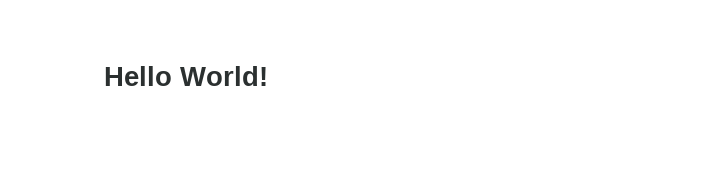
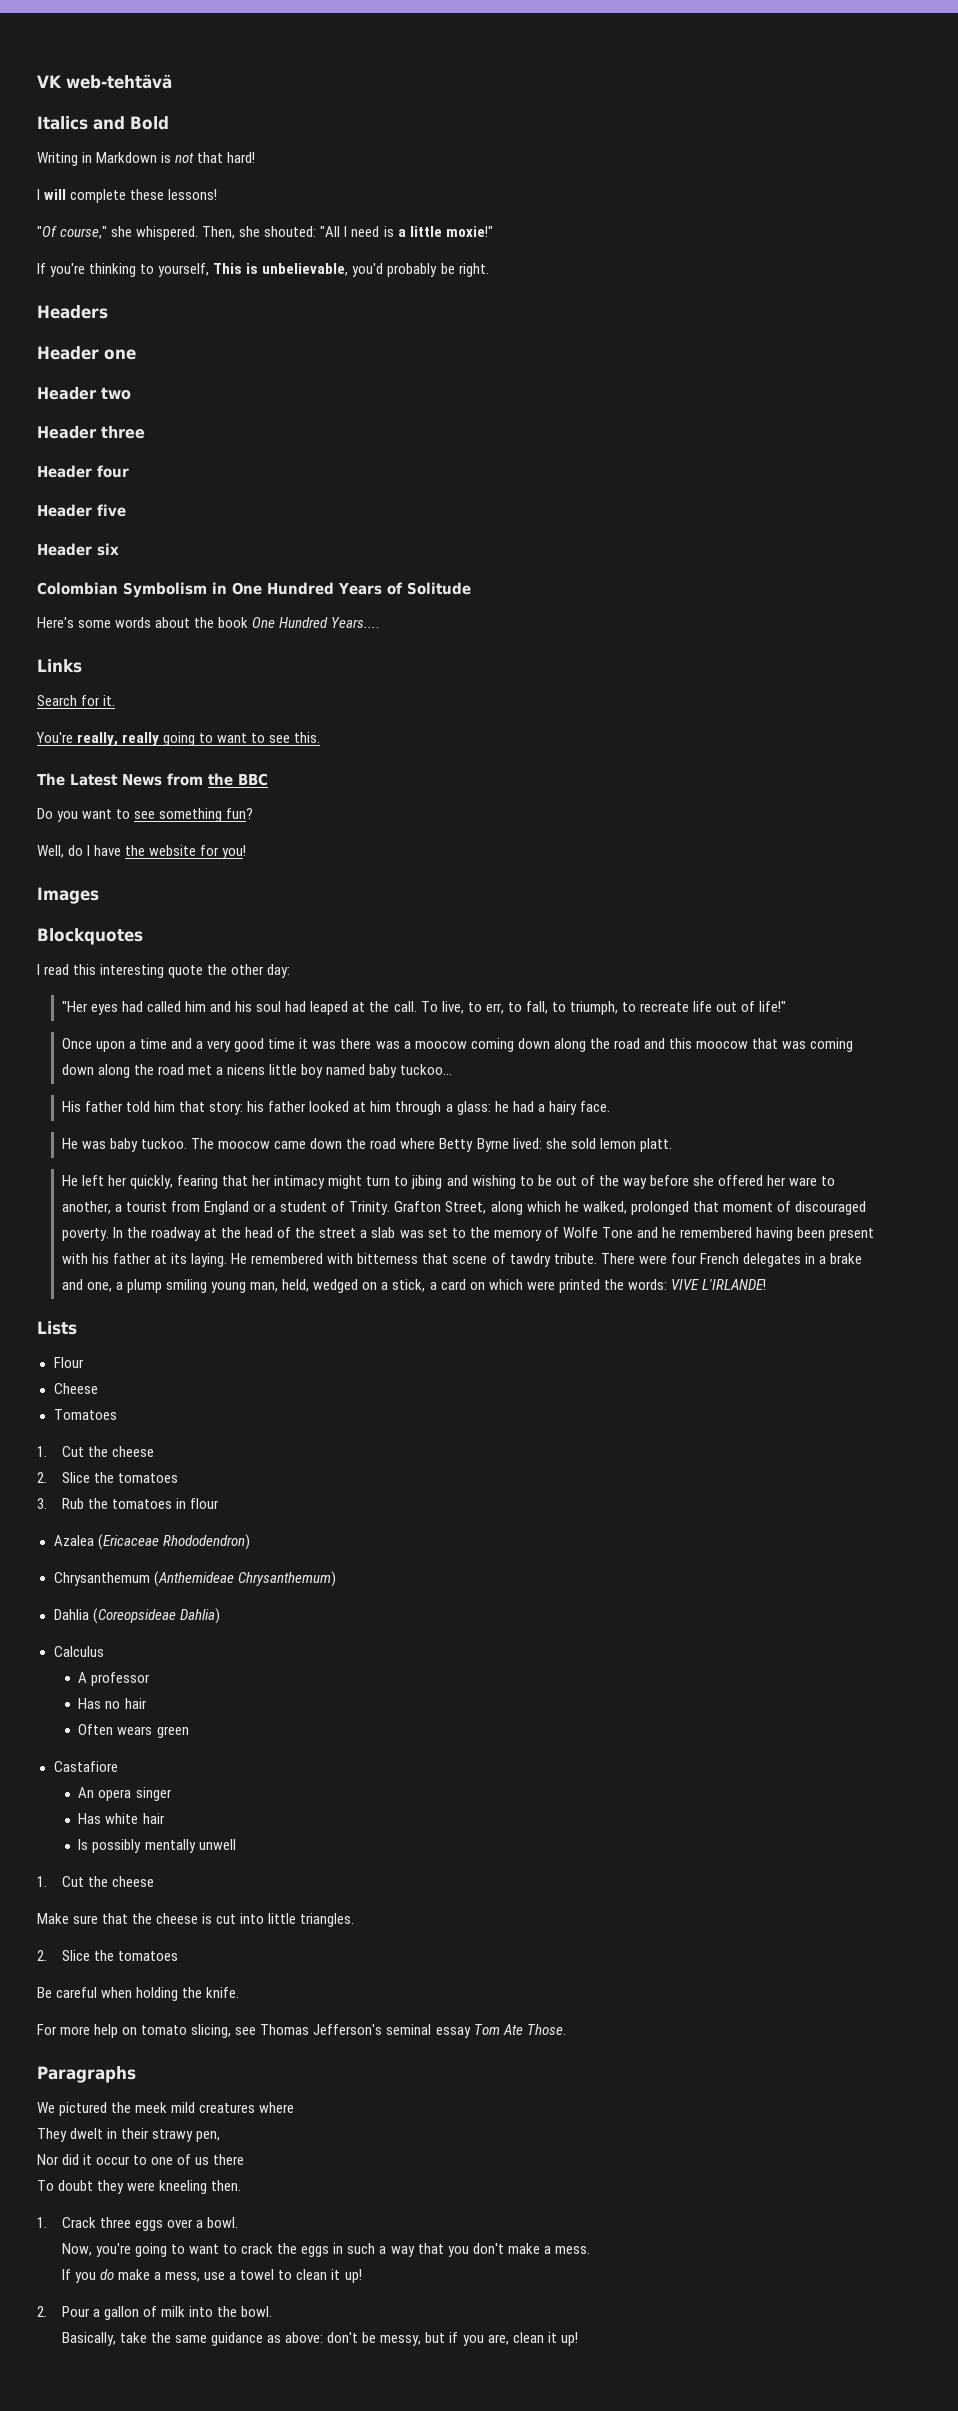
[104,66,268,86] Hello World! -> [37,74,172,89] [37,116,169,130] [37,152,256,166] [37,189,218,203] [37,226,493,240] [37,263,489,277] [37,305,108,319] [37,346,136,360] [37,386,131,400] [37,425,145,439] [37,465,129,478] [37,504,126,517] [37,543,119,556] [37,582,471,598] [37,617,380,628] [37,659,82,673] [37,695,116,706] [36,732,321,746] [37,773,268,786] [37,808,254,822] [37,845,247,859] [37,887,99,904] [37,928,143,945] [37,964,291,978] [61,1001,787,1015] [61,1038,854,1052] [61,1064,453,1078] [61,1101,610,1115] [61,1138,672,1152] [61,1175,836,1189] [61,1201,866,1215] [61,1227,875,1241] [61,1253,863,1267] [61,1279,766,1293] [37,1321,77,1335] [53,1357,84,1368] [53,1383,98,1394] [53,1409,117,1420] [37,1446,155,1457] [37,1472,179,1483] [37,1498,220,1509] [53,1534,250,1550] [53,1571,336,1587] [53,1608,220,1624] [53,1646,104,1657] [78,1672,151,1686] [78,1698,147,1709] [78,1724,189,1738] [53,1761,118,1772] [78,1787,172,1801] [78,1813,165,1824] [78,1839,236,1853] [37,1876,155,1887] [37,1913,355,1927] [37,1950,179,1961] [37,1987,240,2001] [37,2024,566,2038] [37,2066,136,2083] [37,2102,295,2116] [37,2128,221,2142] [37,2154,245,2165] [37,2180,242,2194] [37,2217,239,2231] [61,2243,590,2257] [61,2269,362,2283] [37,2306,273,2320] [61,2332,578,2346] VK web-tehtävä // Italics and Bold // Writing in Markdown is not that hard! // I will complete these lessons! // "Of course," she whispered. Then, she shouted: "All I need is a little moxie!" // If you're thinking to yourself, This is unbelievable, you'd probably be right. // Headers // Header one // Header two // Header three // Header four // Header five // Header six // Colombian Symbolism in One Hundred Years of Solitude // Here's some words about the book One Hundred Years.... // Links // Search for it. // You're really, really going to want to see this. // The Latest News from the BBC // Do you want to see something fun? // Well, do I have the website for you! // Images // Blockquotes // I read this interesting quote the other day: // "Her eyes had called him and his soul had leaped at the call. To live, to err, to fall, to triumph, to recreate life out of life!" // Once upon a time and a very good time it was there was a moocow coming down along the road and this moocow that was coming down along the road met a nicens little boy named baby tuckoo... // His father told him that story: his father looked at him through a glass: he had a hairy face. // He was baby tuckoo. The moocow came down the road where Betty Byrne lived: she sold lemon platt. // He left her quickly, fearing that her intimacy might turn to jibing and wishing to be out of the way before she offered her ware to another, a tourist from England or a student of Trinity. Grafton Street, along which he walked, prolonged that moment of discouraged poverty. In the roadway at the head of the street a slab was set to the memory of Wolfe Tone and he remembered having been present with his father at its laying. He remembered with bitterness that scene of tawdry tribute. There were four French delegates in a brake and one, a plump smiling young man, held, wedged on a stick, a card on which were printed the words: VIVE L'IRLANDE! // Lists // Flour // Cheese // Tomatoes // 1. Cut the cheese // 2. Slice the tomatoes // 3. Rub the tomatoes in flour // Azalea (Ericaceae Rhododendron) // Chrysanthemum (Anthemideae Chrysanthemum) // Dahlia (Coreopsideae Dahlia) // Calculus // A professor // Has no hair // Often wears green // Castafiore // An opera singer // Has white hair // Is possibly mentally unwell // 1. Cut the cheese // Make sure that the cheese is cut into little triangles. // 2. Slice the tomatoes // Be careful when holding the knife. // For more help on tomato slicing, see Thomas Jefferson's seminal essay Tom Ate Those. // Paragraphs // We pictured the meek mild creatures where // They dwelt in their strawy pen, // Nor did it occur to one of us there // To doubt they were kneeling then. // 1. Crack three eggs over a bowl. // Now, you're going to want to crack the eggs in such a way that you don't make a mess. // If you do make a mess, use a towel to clean it up! // 2. Pour a gallon of milk into the bowl. // Basically, take the same guidance as above: don't be messy, but if you are, clean it up!

